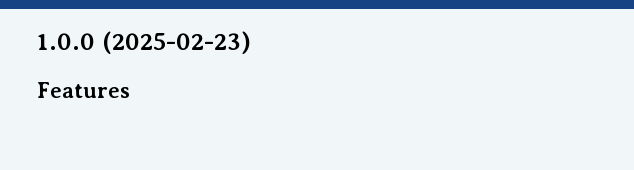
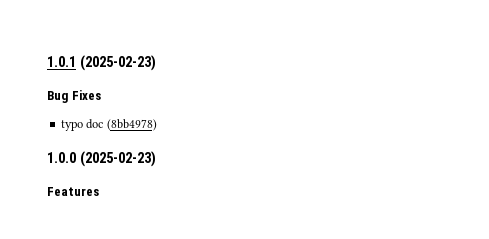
(37, 41) none -> [47,55,156,71] [47,90,101,103] [60,119,157,131] 1.0.1 (2025-02-23) // Bug Fixes // typo doc (8bb4978) //

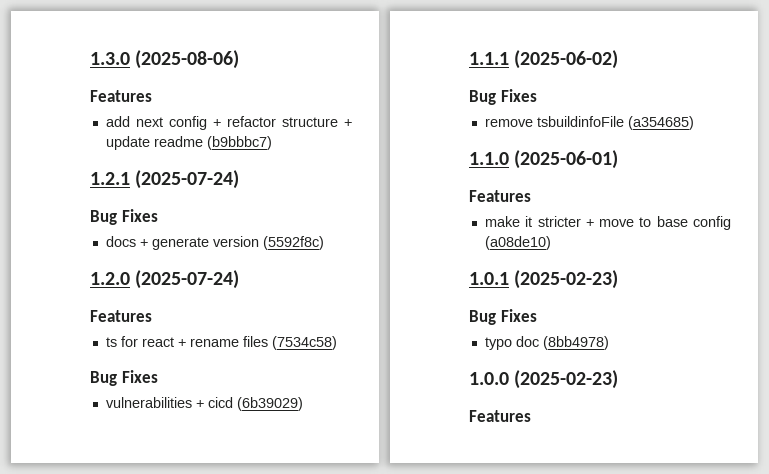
(47, 61) none -> [90,50,240,69] [90,90,152,102] [105,116,352,130] [105,136,272,150] [90,170,240,189] [90,209,158,225] [105,236,324,250] [90,270,240,289] [90,310,152,322] [105,336,337,350] [90,370,158,386] [105,397,303,411] [469,50,619,69] [469,89,537,105] [484,116,694,130] [469,150,619,169] [469,190,531,202] [484,216,731,230] [484,236,551,250] 1.3.0 (2025-08-06) // Features // add next config + refactor structure + update readme (b9bbbc7) // 1.2.1 (2025-07-24) // Bug Fixes // docs + generate version (5592f8c) // 1.2.0 (2025-07-24) // Features // ts for react + rename files (7534c58) // Bug Fixes // vulnerabilities + cicd (6b39029) // 1.1.1 (2025-06-02) // Bug Fixes // remove tsbuildinfoFile (a354685) // 1.1.0 (2025-06-01) // Features // make it stricter + move to base config (a08de10) //

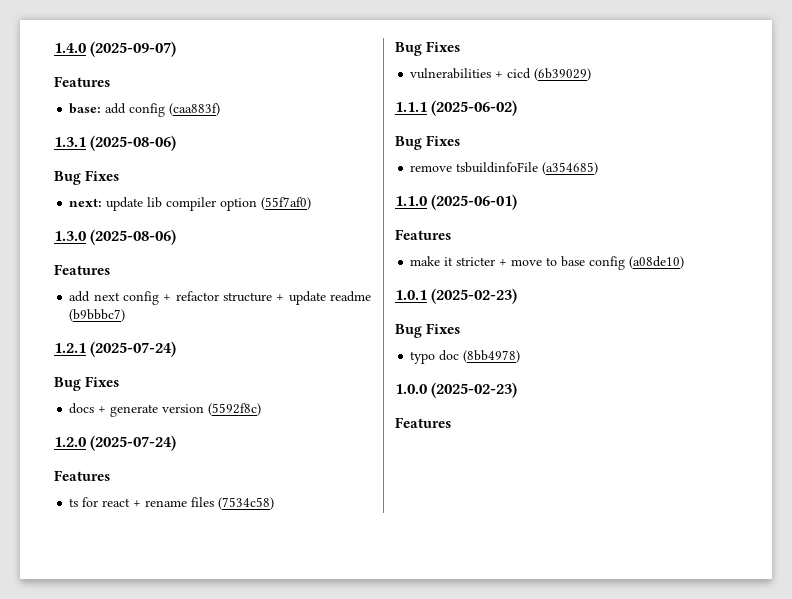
(90, 58) none -> [54,41,177,57] [54,76,110,87] [69,103,221,117] [54,135,177,151] [54,170,120,185] [69,197,312,211] 1.4.0 (2025-09-07) // Features // base: add config (caa883f) // 1.3.1 (2025-08-06) // Bug Fixes // next: update lib compiler option (55f7af0) //

